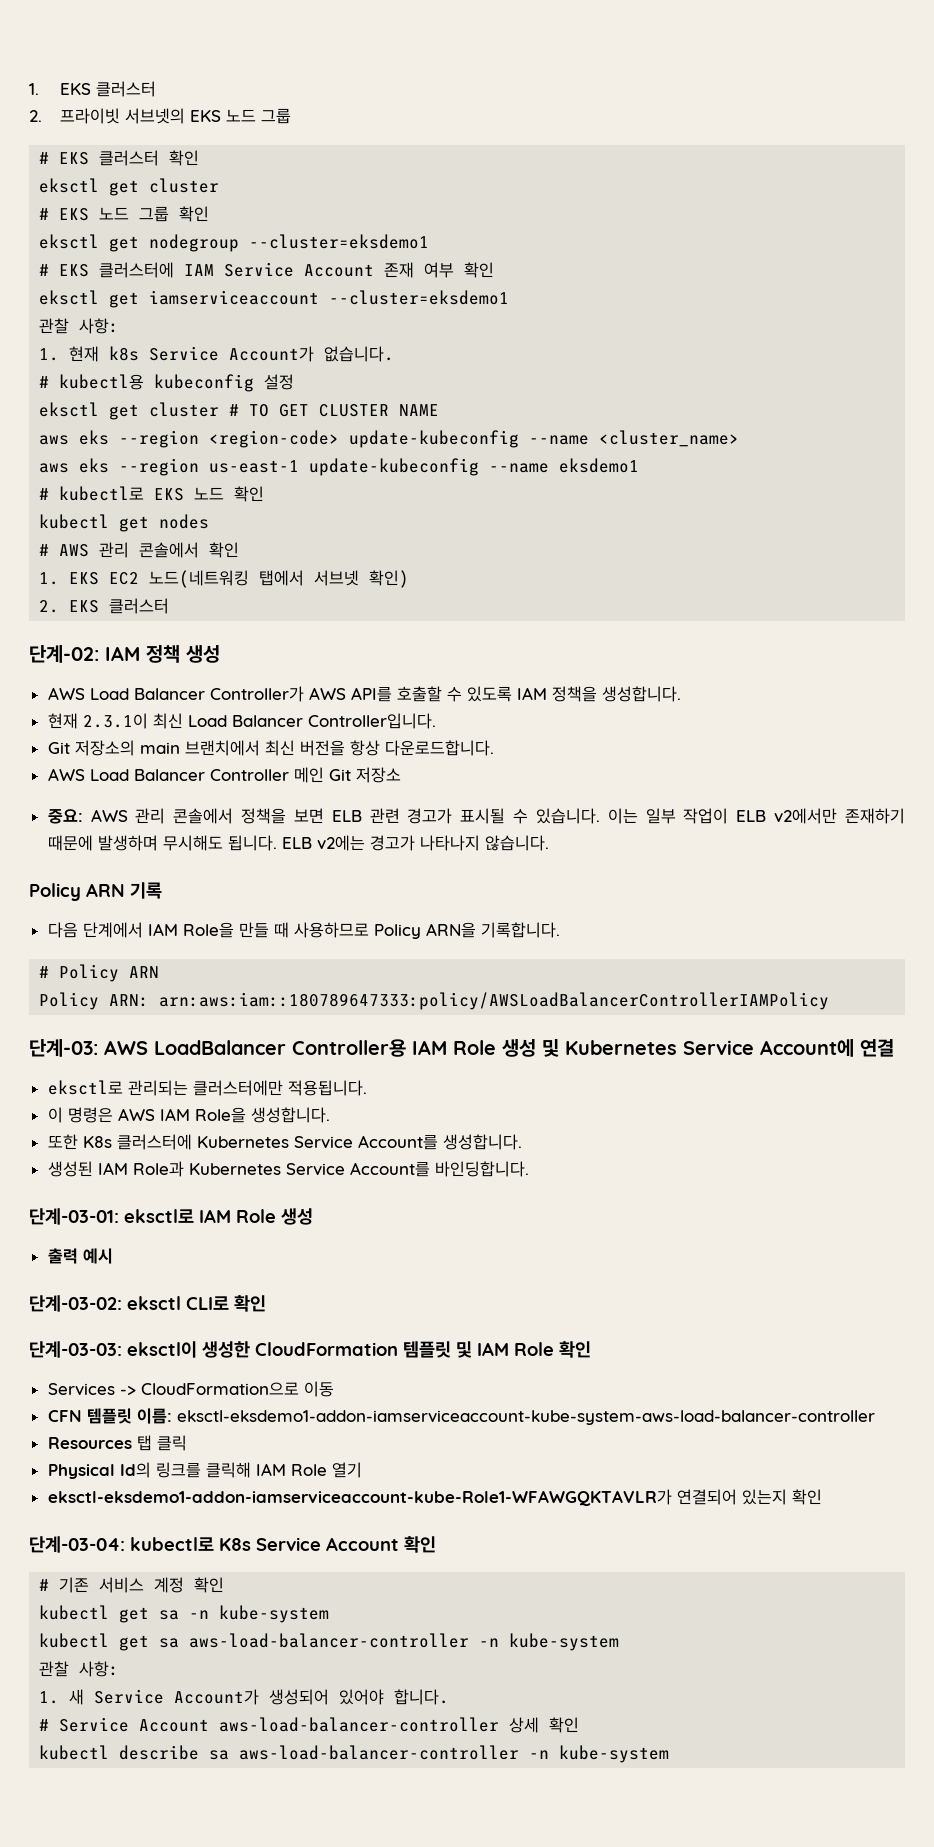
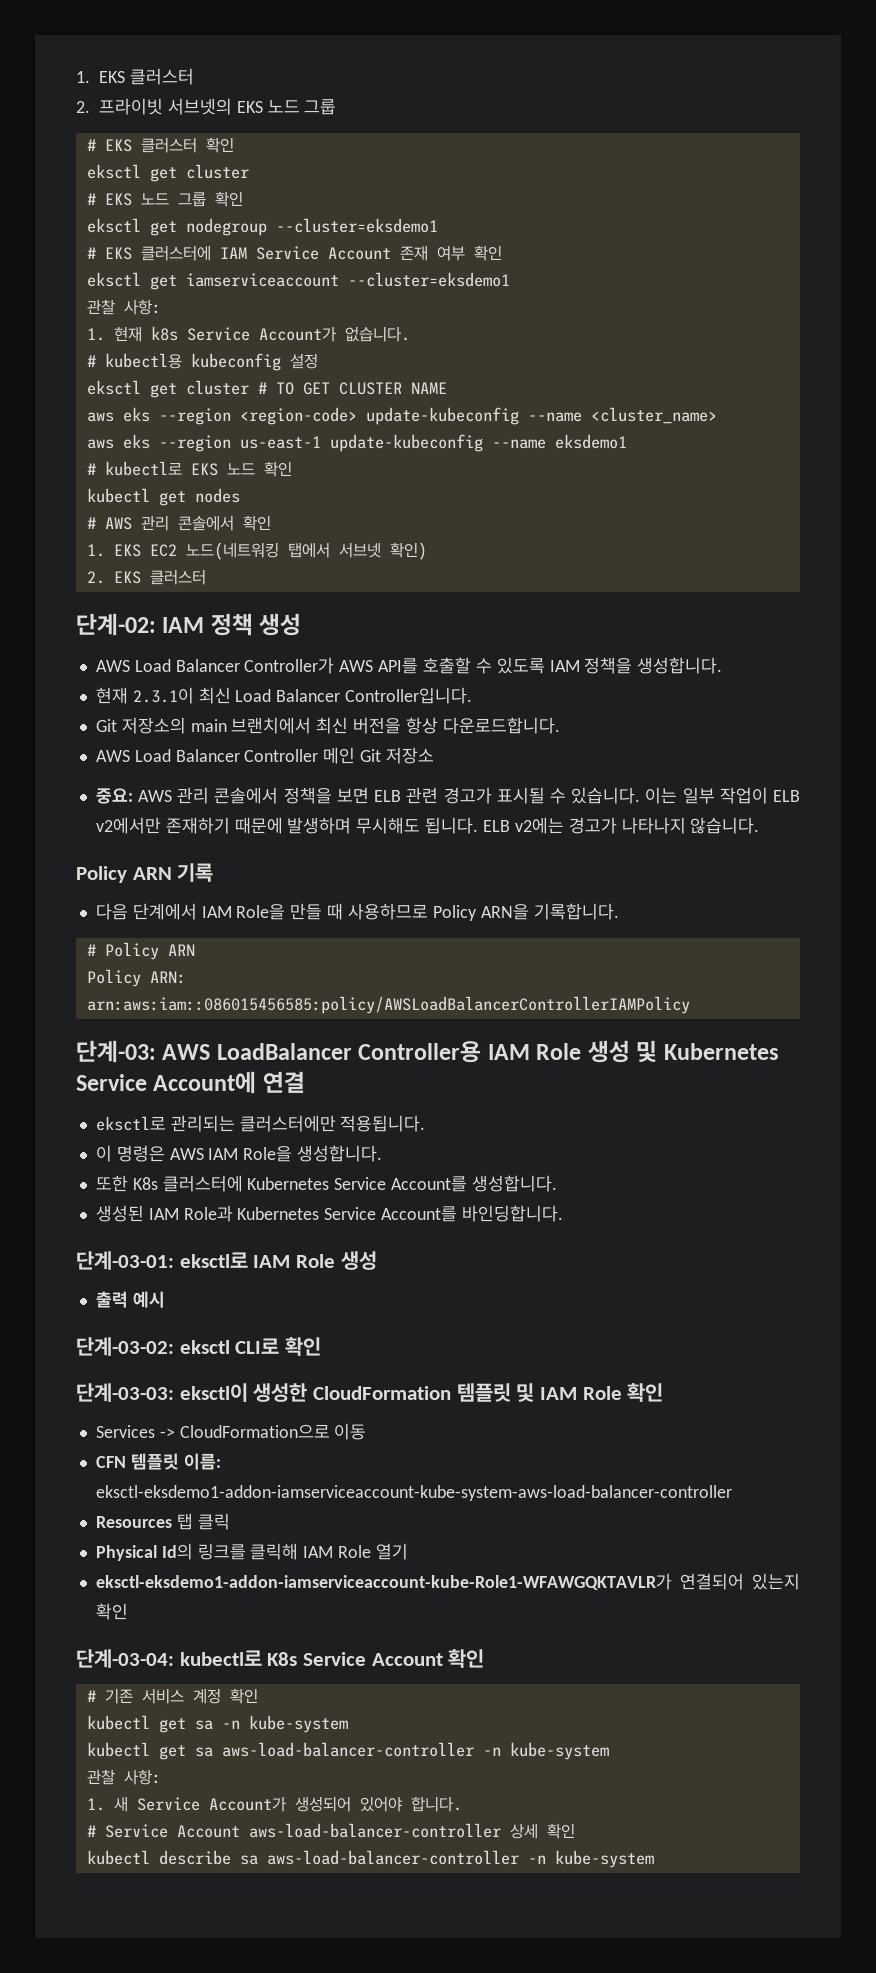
[159,992,830,1010] arn:aws:iam::180789647333:policy/AWSLoadBalancerControllerIAMPolicy -> [86,996,690,1014] arn:aws:iam::086015456585:policy/AWSLoadBalancerControllerIAMPolicy

